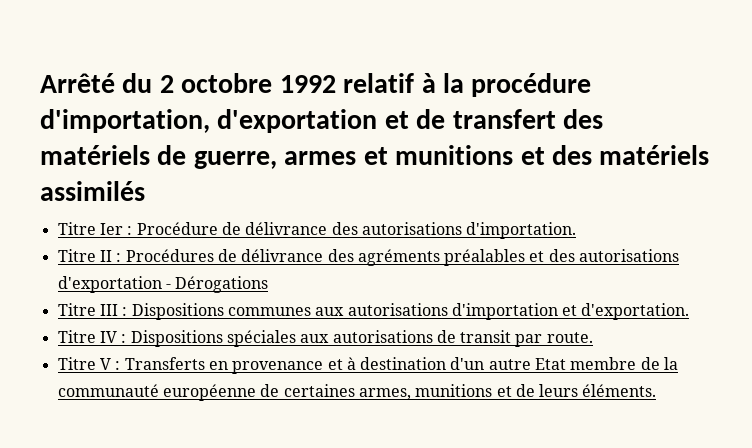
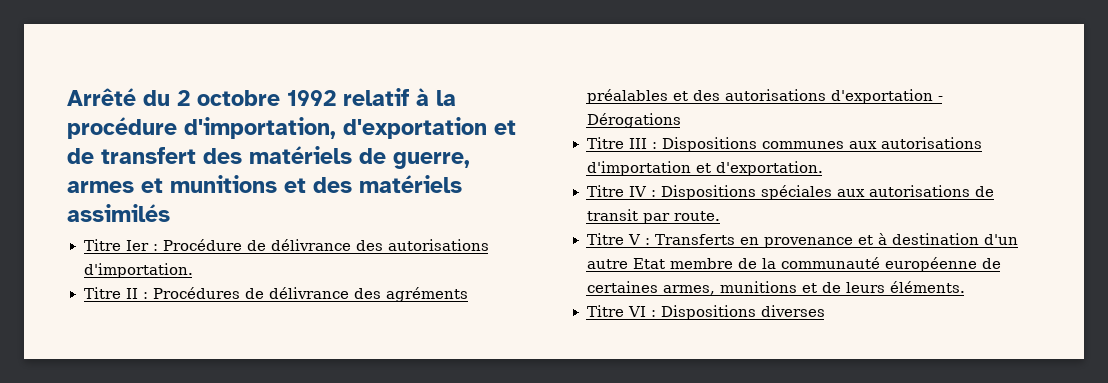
(657, 390) none -> [586,305,825,320] // Titre VI : Dispositions diverses

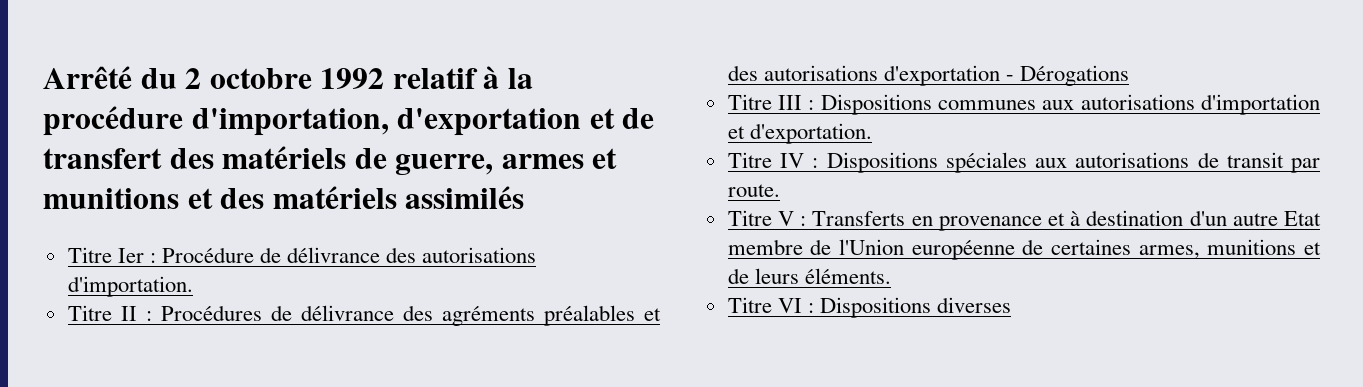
[761,257,880,269] la communauté -> [839,239,905,255] l'Union

